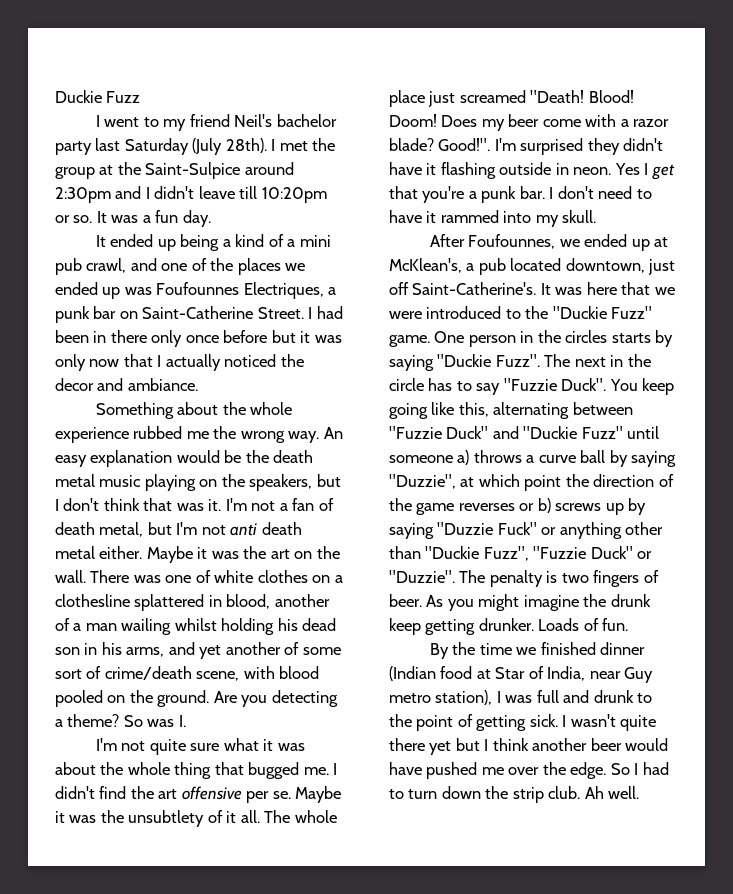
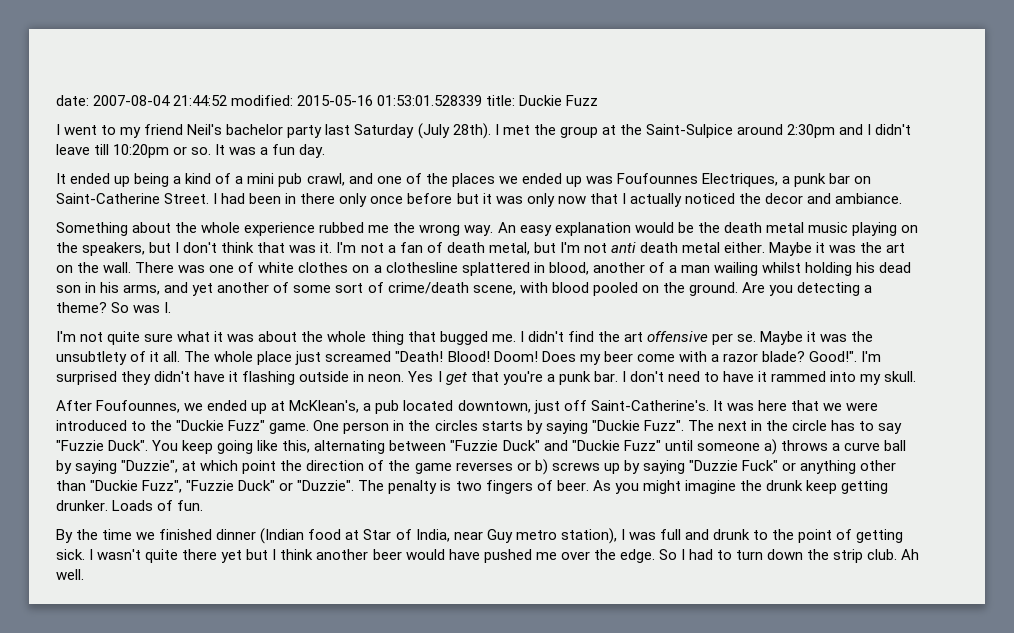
(55, 96) none -> [56,95,516,106] date: 2007-08-04 21:44:52 modified: 2015-05-16 01:53:01.528339 title:

